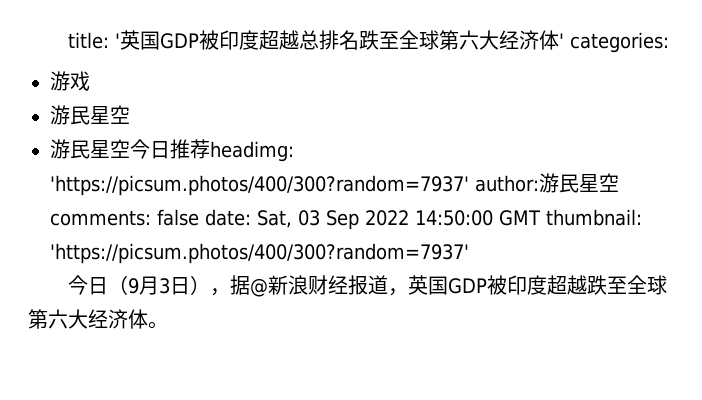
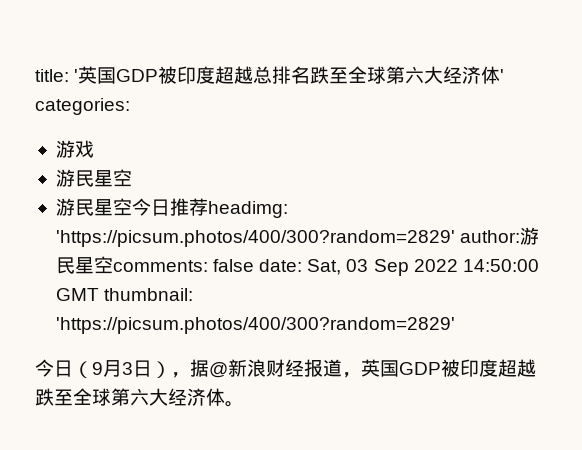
[50,175,469,196] 'https://picsum.photos/400/300?random=7937' -> [55,230,455,247] 'https://picsum.photos/400/300?random=2829'
[50,243,469,264] 'https://picsum.photos/400/300?random=7937' -> [55,317,455,334] 'https://picsum.photos/400/300?random=2829'

